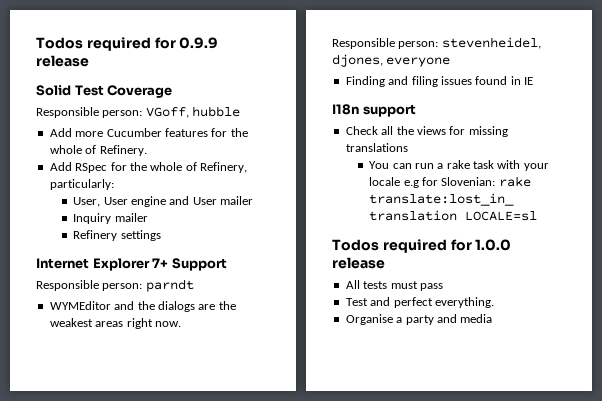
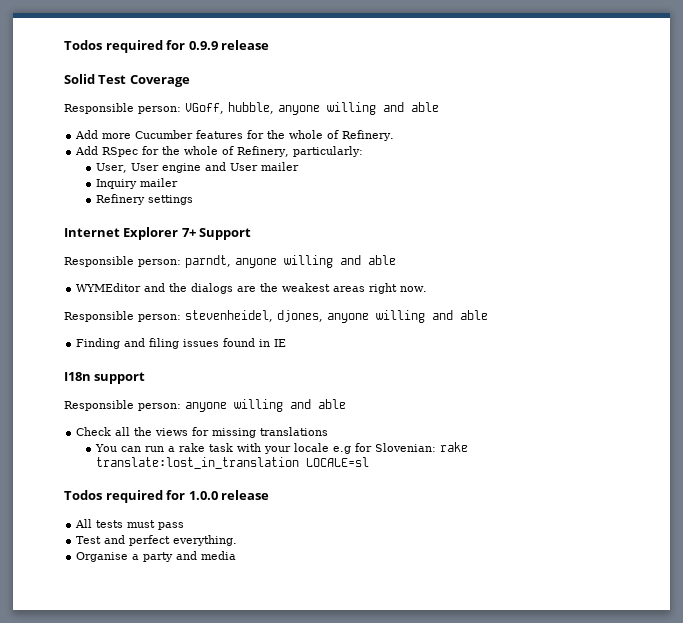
[192,106,241,117] hubble -> [228,102,439,115] hubble, anyone willing and able
[145,279,194,292] parndt -> [185,255,396,268] parndt, anyone willing and able
[386,57,451,67] everyone -> [327,310,488,323] anyone willing and able
(416, 110) none -> [64,399,346,412] // Responsible person: anyone willing and able

